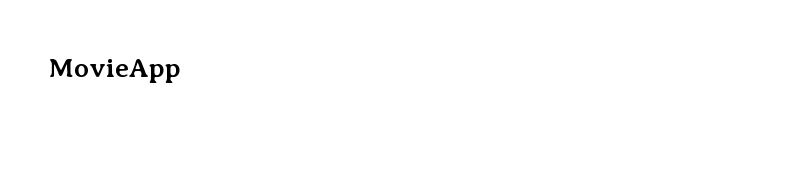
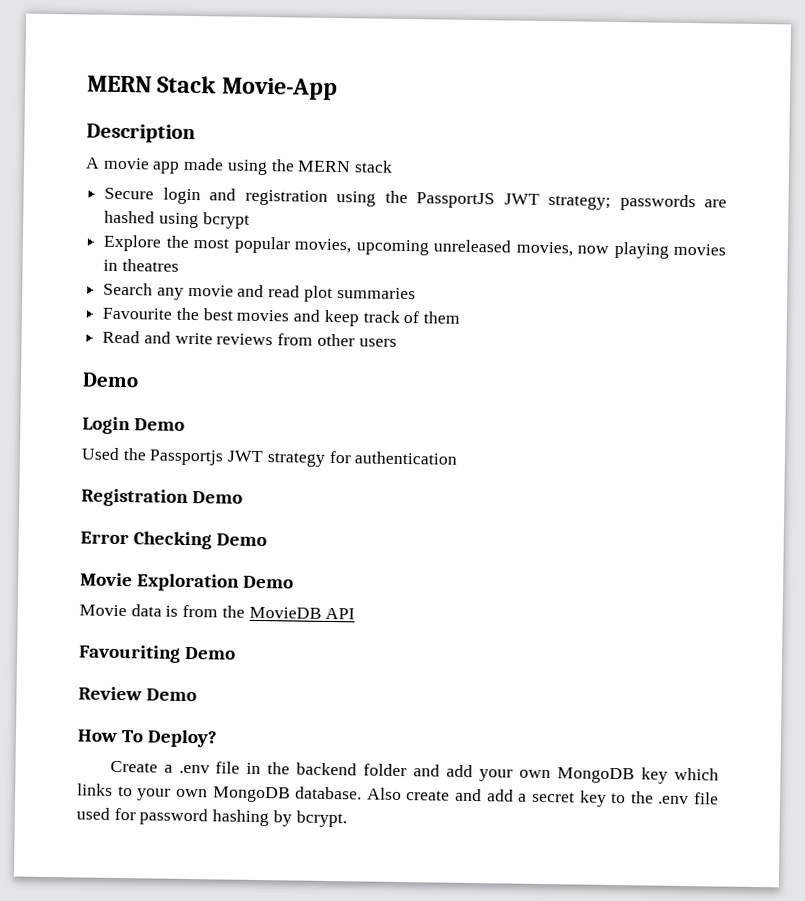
[48,59,181,83] MovieApp -> [87,75,338,101] [86,123,196,144] [85,157,394,176] [104,187,728,212] [104,210,250,229] [103,234,727,259] [103,259,179,272] [103,282,416,302] [102,307,461,327] [102,330,397,347] [82,372,139,388] [82,416,185,435] [81,447,458,467] [81,488,243,507] [80,531,267,550] [80,572,294,592] [79,604,356,620] [78,644,236,663] [78,686,197,702] [77,729,218,748] [109,760,720,784] [77,783,719,807] [76,807,347,828] MERN Stack Movie-App // Description // A movie app made using the MERN stack // Secure login and registration using the PassportJS JWT strategy; passwords are hashed using bcrypt // Explore the most popular movies, upcoming unreleased movies, now playing movies in theatres // Search any movie and read plot summaries // Favourite the best movies and keep track of them // Read and write reviews from other users // Demo // Login Demo // Used the Passportjs JWT strategy for authentication // Registration Demo // Error Checking Demo // Movie Exploration Demo // Movie data is from the MovieDB API // Favouriting Demo // Review Demo // How To Deploy? // Create a .env file in the backend folder and add your own MongoDB key which links to your own MongoDB database. Also create and add a secret key to the .env file used for password hashing by bcrypt.

